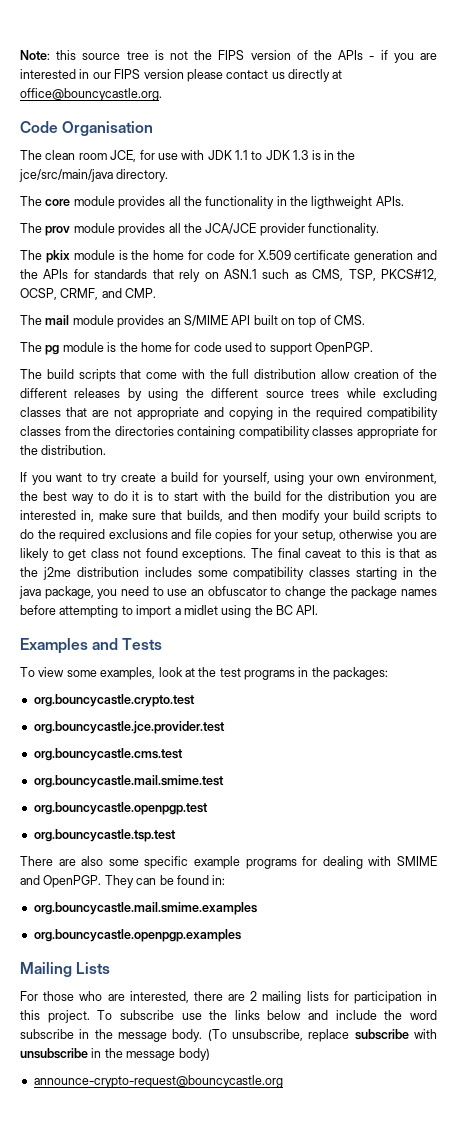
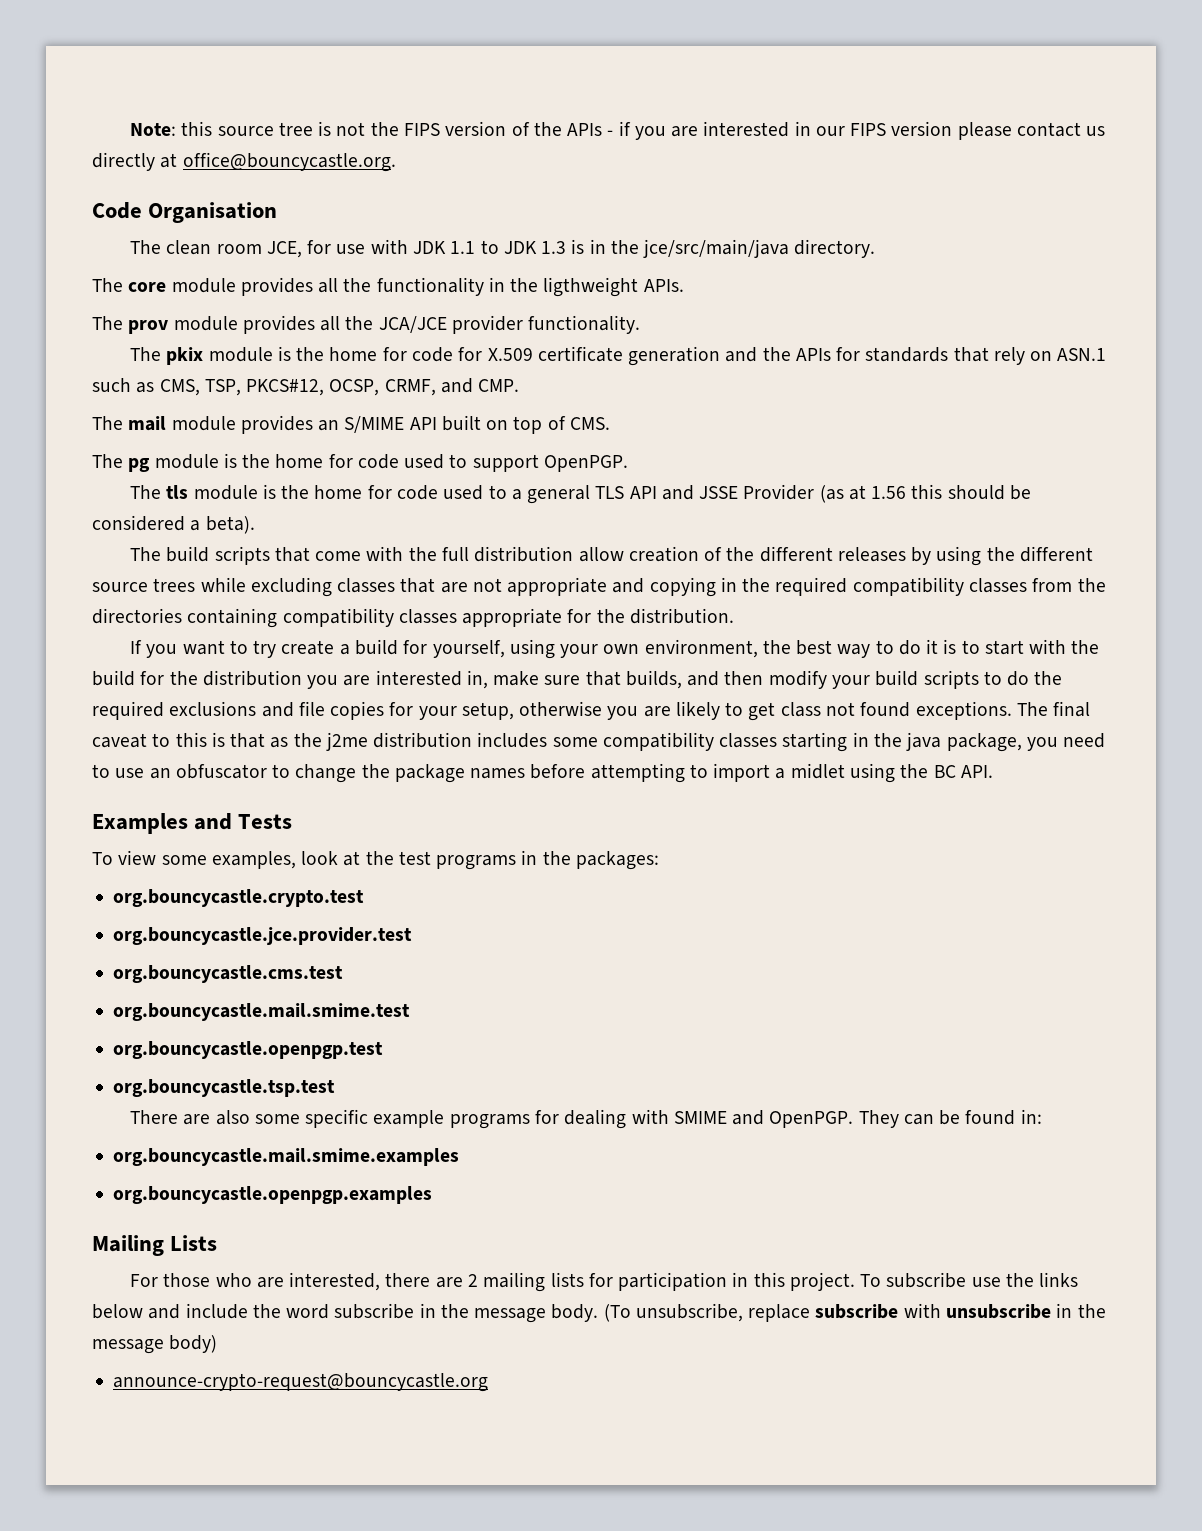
(374, 348) none -> [130,484,1031,504] [92,515,255,534] // The tls module is the home for code used to a general TLS API and JSSE Provider (as at 1.56 this should be considered a beta).

